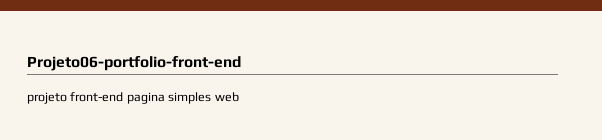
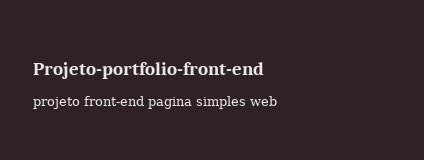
[27,56,241,71] Projeto06-portfolio-front-end -> [33,62,264,79] Projeto-portfolio-front-end

